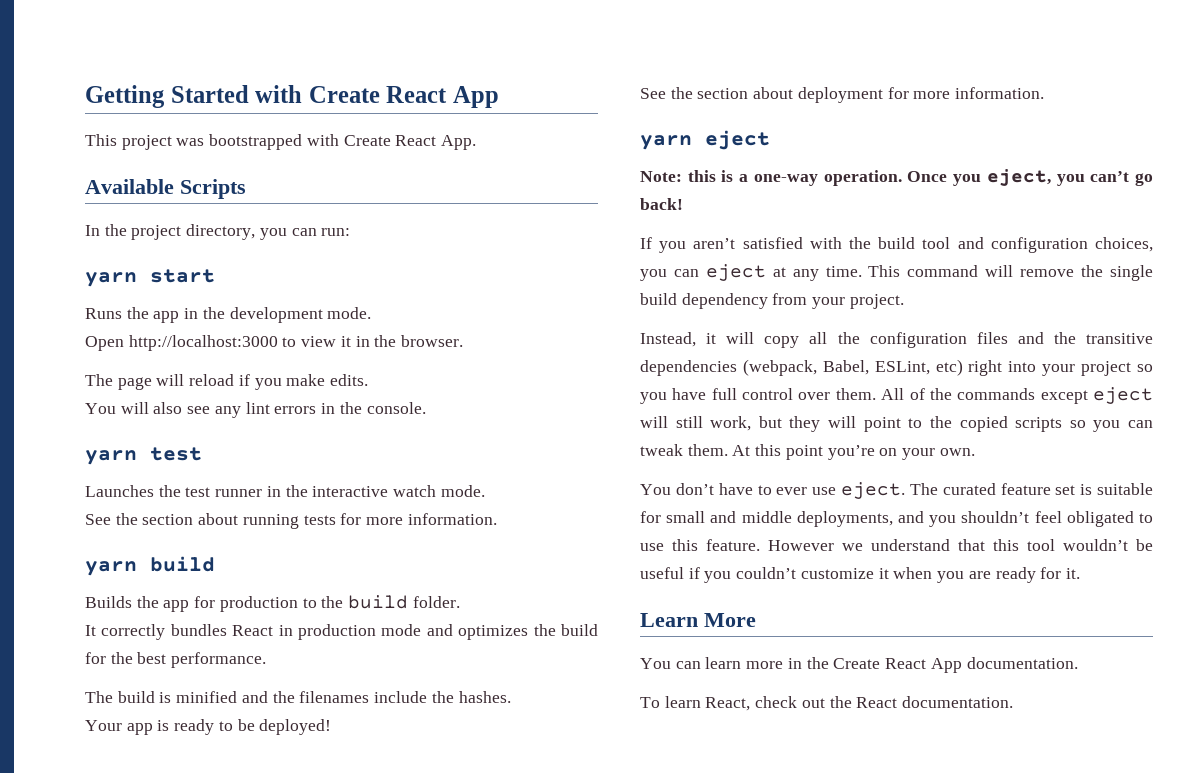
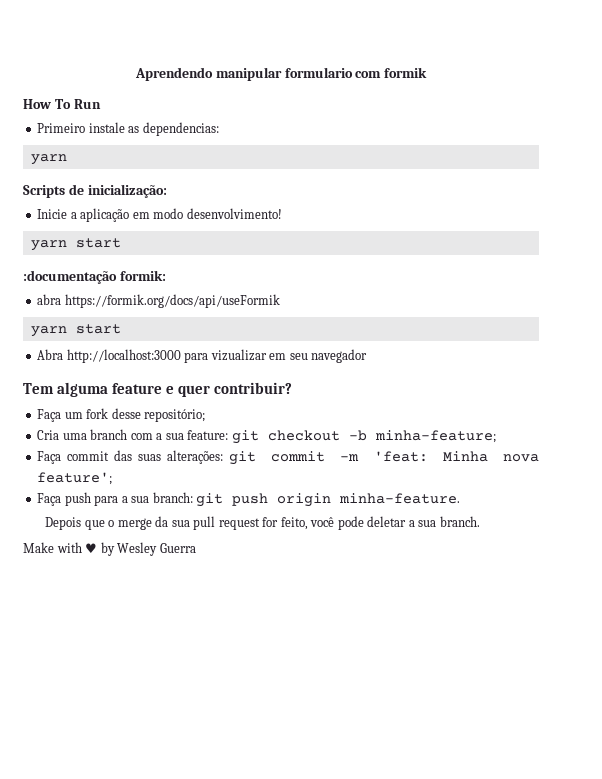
[85,85,500,108] [85,134,477,150] [85,179,246,199] [85,224,351,240] [85,269,215,287] [85,307,372,323] [85,335,464,351] [85,374,369,390] [85,402,426,418] [85,447,202,465] [85,485,485,497] [85,513,497,529] [85,556,215,576] [85,595,460,612] [85,624,598,640] [85,652,267,668] [85,691,511,703] [85,719,332,735] [640,87,1045,103] [640,130,770,150] [640,169,1153,186] [640,198,683,210] [640,237,1153,253] [640,264,1153,281] [640,293,904,309] [640,332,1153,348] [640,359,1153,376] [640,387,1153,404] [640,416,1154,432] [640,444,975,460] [640,482,1153,499] [640,511,1153,527] [640,539,1153,551] [640,567,1080,583] [640,613,756,627] [640,657,1078,673] [640,696,1014,711] Getting Started with Create React App // This project was bootstrapped with Create React App. // Available Scripts // In the project directory, you can run: // yarn start // Runs the app in the development mode. // Open http://localhost:3000 to view it in the browser. // The page will reload if you make edits. // You will also see any lint errors in the console. // yarn test // Launches the test runner in the interactive watch mode. // See the section about running tests for more information. // yarn build // Builds the app for production to the build folder. // It correctly bundles React in production mode and optimizes the build for the best performance. // The build is minified and the filenames include the hashes. // Your app is ready to be deployed! // See the section about deployment for more information. // yarn eject // Note: this is a one-way operation. Once you eject, you can’t go back! // If you aren’t satisfied with the build tool and configuration choices, you can eject at any time. This command will remove the single build dependency from your project. // Instead, it will copy all the configuration files and the transitive dependencies (webpack, Babel, ESLint, etc) right into your project so you have full control over them. All of the commands except eject will still work, but they will point to the copied scripts so you can tweak them. At this point you’re on your own. // You don’t have to ever use eject. The curated feature set is suitable for small and middle deployments, and you shouldn’t feel obligated to use this feature. However we understand that this tool wouldn’t be useful if you couldn’t customize it when you are ready for it. // Learn More // You can learn more in the Create React App documentation. // To learn React, check out the React documentation. -> [134,67,428,81] [23,99,101,109] [37,122,219,136] [30,154,67,165] [23,184,167,198] [37,208,282,222] [30,238,121,251] [23,270,166,284] [37,294,280,308] [30,324,121,337] [37,349,368,363] [23,382,293,397] [37,408,206,422] [37,429,496,444] [37,450,539,465] [37,472,113,485] [37,492,461,507] [45,516,480,530] [23,542,196,556] Aprendendo manipular formulario com formik // How To Run // Primeiro instale as dependencias: // yarn // Scripts de inicialização: // Inicie a aplicação em modo desenvolvimento! // yarn start // :documentação formik: // abra https://formik.org/docs/api/useFormik // yarn start // Abra http://localhost:3000 para vizualizar em seu navegador // Tem alguma feature e quer contribuir? // Faça um fork desse repositório; // Cria uma branch com a sua feature: git checkout -b minha-feature; // Faça commit das suas alterações: git commit -m 'feat: Minha nova feature'; // Faça push para a sua branch: git push origin minha-feature. // Depois que o merge da sua pull request for feito, você pode deletar a sua branch. // Make with ♥ by Wesley Guerra

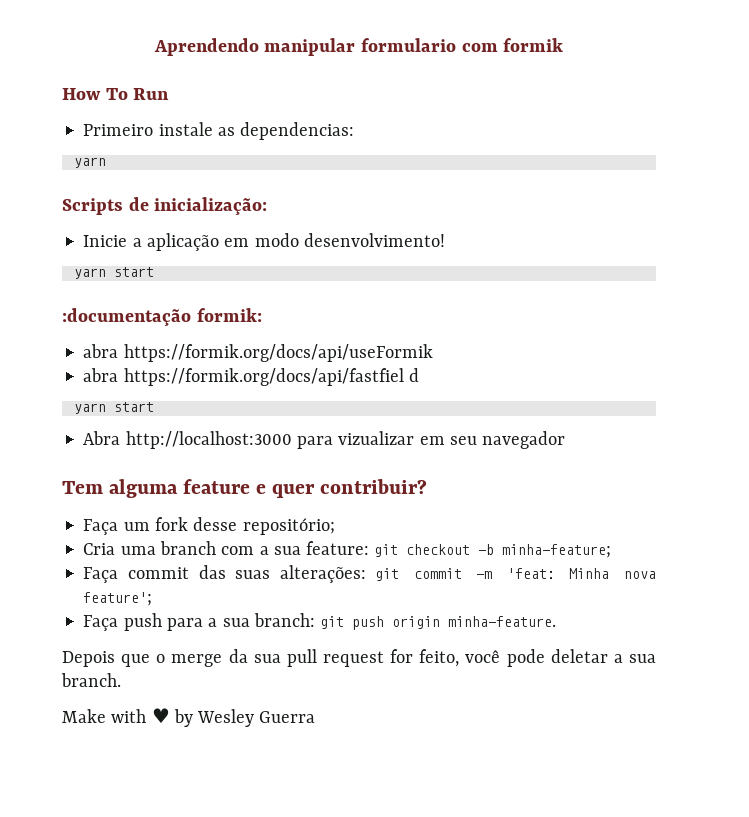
(280, 301) none -> [83,368,419,386] // abra https://formik.org/docs/api/fastfiel d

